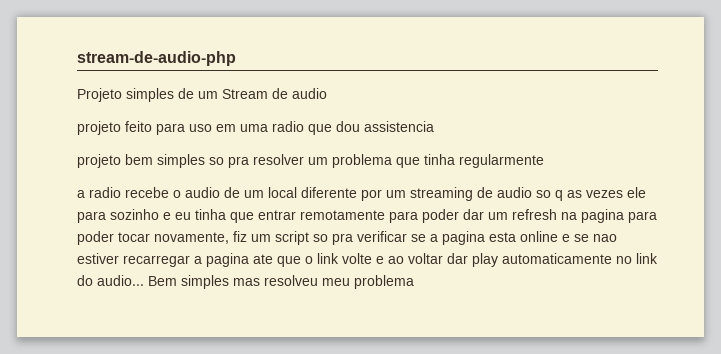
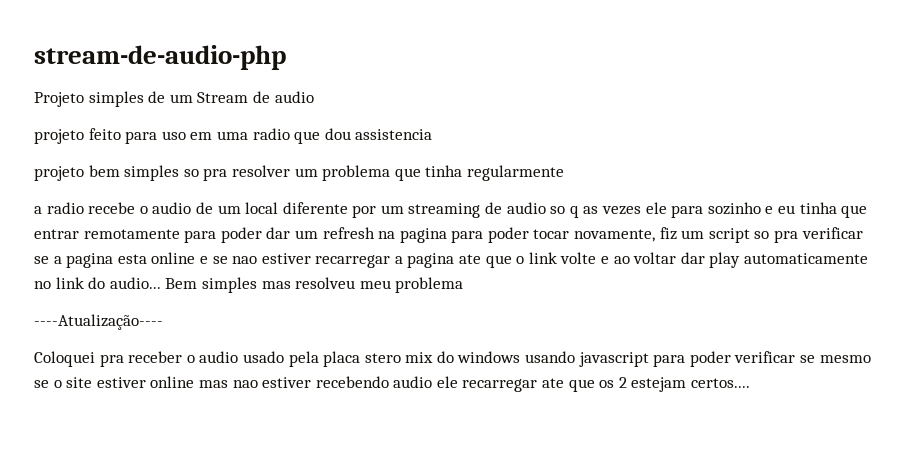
(414, 282) none -> [34,314,163,330] [34,351,871,367] [34,376,751,392] // ----Atualização---- // Coloquei pra receber o audio usado pela placa stero mix do windows usando javascript para poder verificar se mesmo se o site estiver online mas nao estiver recebendo audio ele recarregar ate que os 2 estejam certos....

